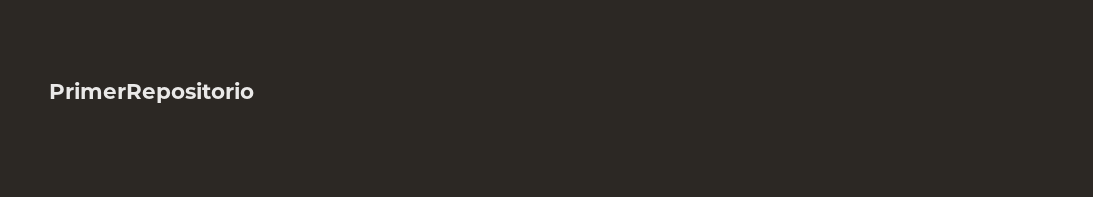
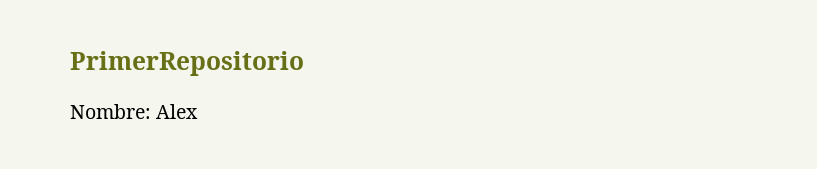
(254, 92) none -> [70,104,199,119] // Nombre: Alex

